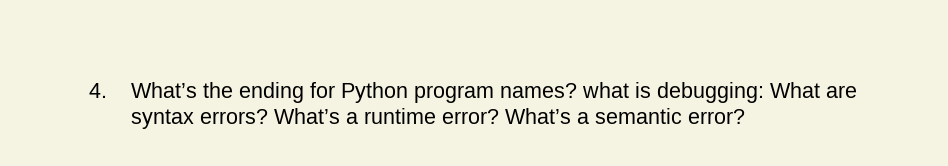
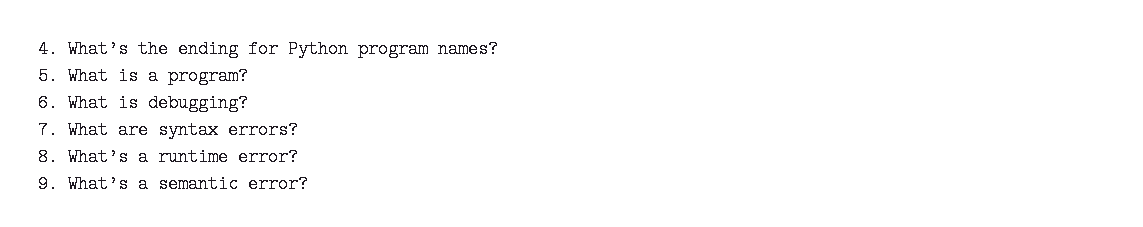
[581,82,764,103] what is debugging: -> [38,67,248,85] [38,94,248,112] [38,121,58,139] // 5. What is a program? // 6. What is debugging? // 7.
(268, 116) none -> [38,148,58,166] // 8.
(499, 116) none -> [38,175,58,193] // 9.

